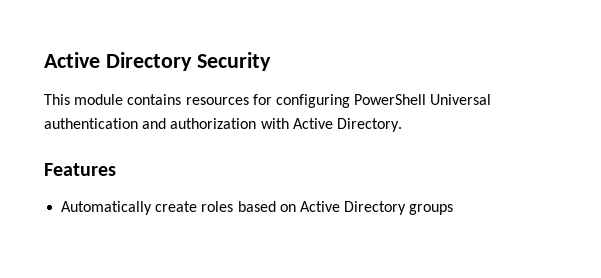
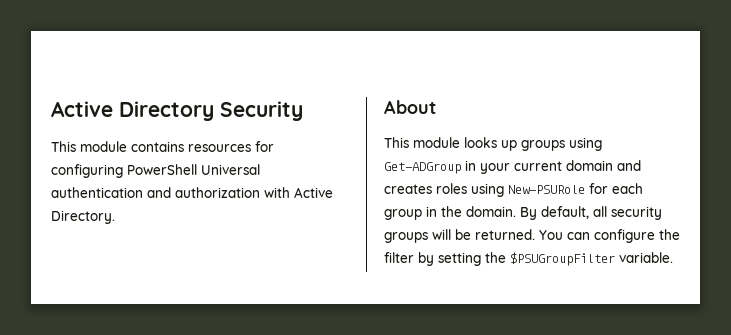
[44,163,116,176] [61,201,454,215] Features // Automatically create roles based on Active Directory groups -> [384,100,436,114] [384,137,602,151] [384,160,641,174] [384,183,643,197] [384,206,662,220] [384,229,680,243] [384,252,673,266] About // This module looks up groups using Get-ADGroup in your current domain and creates roles using New-PSURole for each group in the domain. By default, all security groups will be returned. You can configure the filter by setting the $PSUGroupFilter variable.

